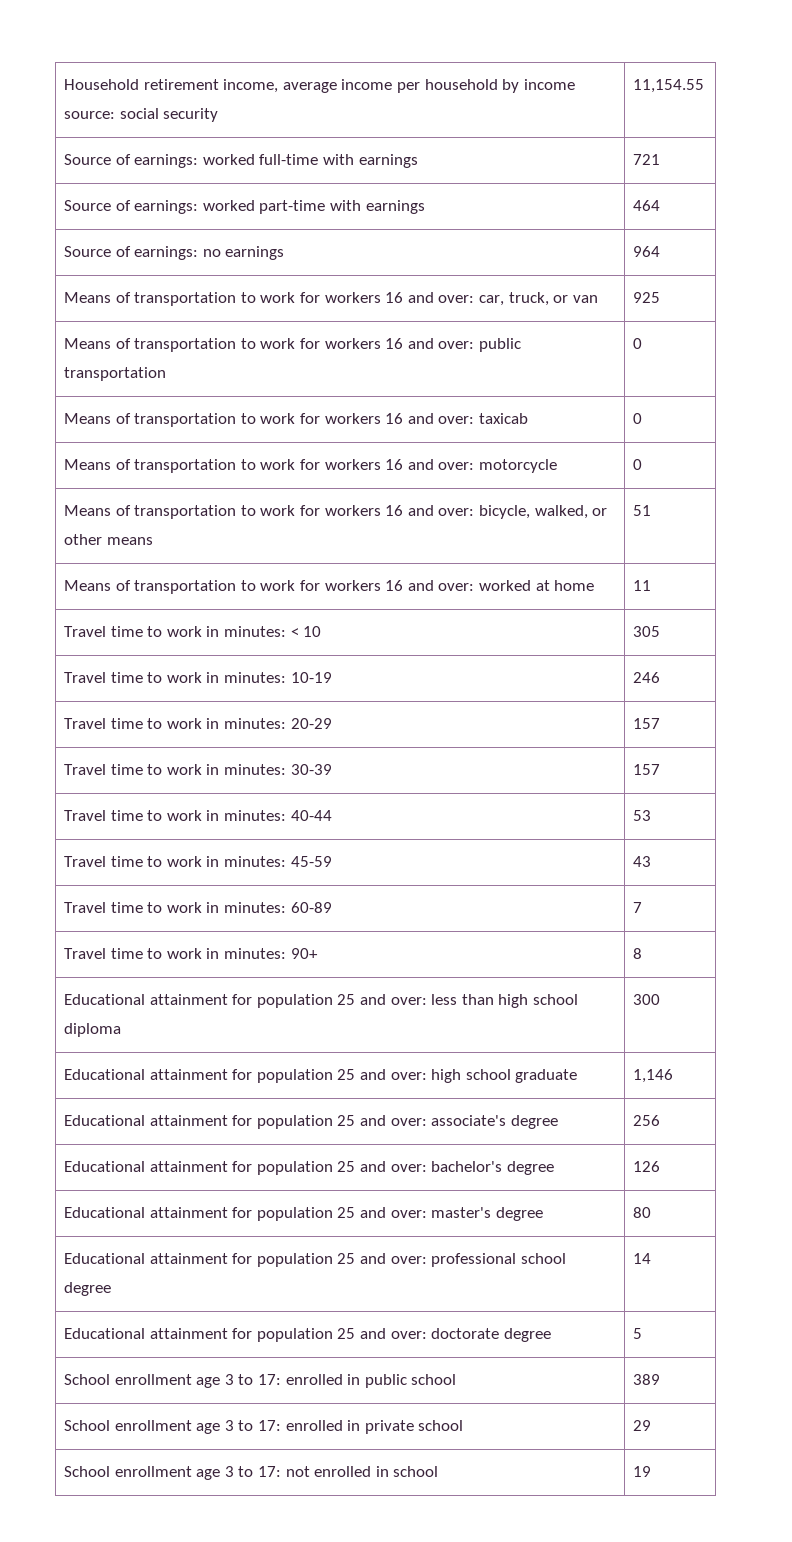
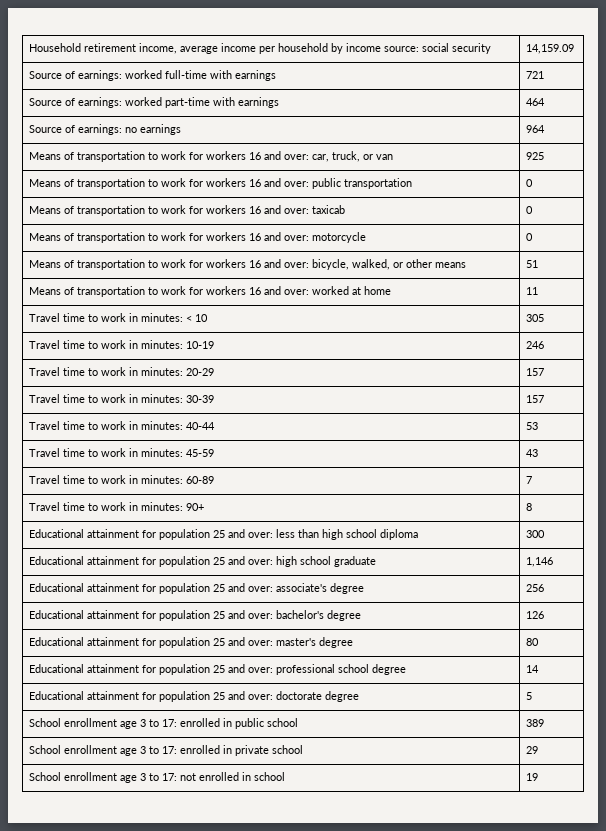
[633,79,705,93] 11,154.55 -> [525,44,574,54] 14,159.09

